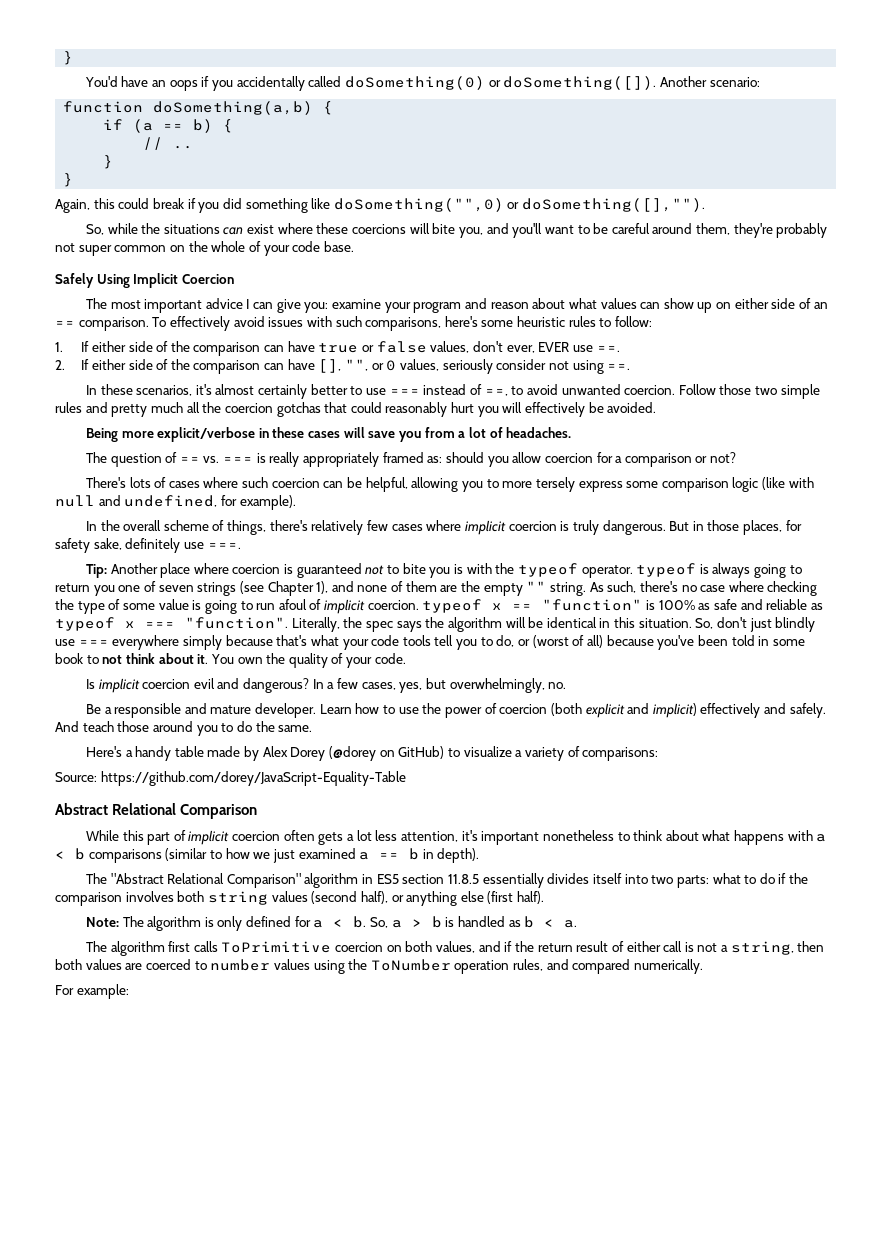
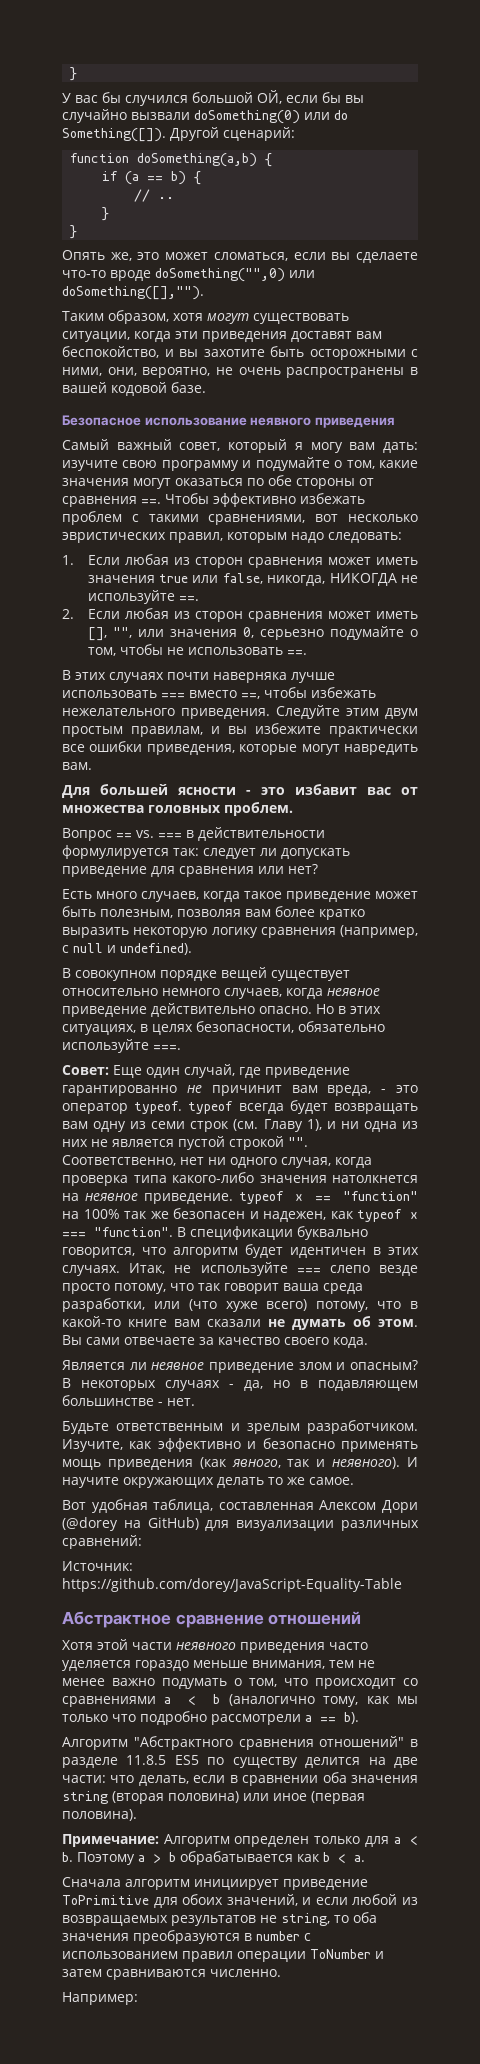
[63,51,74,65] [84,76,760,91] } // You'd have an oops if you accidentally called doSomething(0) or doSomething([]). Another scenario: -> [70,67,78,81] [62,90,364,106] [62,109,348,124] [62,127,295,142] } // У вас бы случился большой ОЙ, если бы вы случайно вызвали doSomething(0) или do Something([]). Другой сценарий:
[55,198,706,213] [85,223,828,238] [55,241,354,256] [55,273,234,288] [85,298,828,313] [55,316,653,331] [55,341,620,356] [55,359,631,374] [85,384,820,399] [55,402,657,417] [85,427,572,442] [85,452,737,467] [85,477,814,492] [55,495,296,510] [85,520,802,535] [55,538,241,553] [85,563,802,578] [55,581,818,596] [55,599,823,614] [55,617,816,632] [55,635,805,650] [55,653,406,668] [85,678,567,693] [85,703,826,718] [55,721,313,736] [85,746,659,761] [55,771,406,786] [55,803,258,819] [85,830,827,845] [55,848,480,863] [85,873,809,888] [55,891,545,906] [85,916,311,931] Again, this could break if you did something like doSomething("",0) or doSomething([],""). // So, while the situations can exist where these coercions will bite you, and you'll want to be careful around them, they're probably not super common on the whole of your code base. // Safely Using Implicit Coercion // The most important advice I can give you: examine your program and reason about what values can show up on either side of an == comparison. To effectively avoid issues with such comparisons, here's some heuristic rules to follow: // 1. If either side of the comparison can have true or false values, don't ever, EVER use ==. // 2. If either side of the comparison can have [], "", or 0 values, seriously consider not using ==. // In these scenarios, it's almost certainly better to use === instead of ==, to avoid unwanted coercion. Follow those two simple rules and pretty much all the coercion gotchas that could reasonably hurt you will effectively be avoided. // Being more explicit/verbose in these cases will save you from a lot of headaches. // The question of == vs. === is really appropriately framed as: should you allow coercion for a comparison or not? // There's lots of cases where such coercion can be helpful, allowing you to more tersely express some comparison logic (like with null and undefined, for example). // In the overall scheme of things, there's relatively few cases where implicit coercion is truly dangerous. But in those places, for safety sake, definitely use ===. // Tip: Another place where coercion is guaranteed not to bite you is with the typeof operator. typeof is always going to return you one of seven strings (see Chapter 1), and none of them are the empty "" string. As such, there's no case where checking the type of some value is going to run afoul of implicit coercion. typeof x == "function" is 100% as safe and reliable as typeof x === "function". Literally, the spec says the algorithm will be identical in this situation. So, don't just blindly use === everywhere simply because that's what your code tools tell you to do, or (worst of all) because you've been told in some book to not think about it. You own the quality of your code. // Is implicit coercion evil and dangerous? In a few cases, yes, but overwhelmingly, no. // Be a responsible and mature developer. Learn how to use the power of coercion (both explicit and implicit) effectively and safely. And teach those around you to do the same. // Here's a handy table made by Alex Dorey (@dorey on GitHub) to visualize a variety of comparisons: // Source: https://github.com/dorey/JavaScript-Equality-Table // Abstract Relational Comparison // While this part of implicit coercion often gets a lot less attention, it's important nonetheless to think about what happens with a < b comparisons (similar to how we just examined a == b in depth). // The "Abstract Relational Comparison" algorithm in ES5 section 11.8.5 essentially divides itself into two parts: what to do if the comparison involves both string values (second half), or anything else (first half). // Note: The algorithm is only defined for -> [62,250,418,263] [62,268,315,282] [62,286,204,300] [62,310,349,324] [62,331,382,342] [62,346,418,360] [62,367,418,378] [62,382,206,396] [62,415,395,428] [62,439,419,453] [62,457,418,471] [62,475,374,489] [62,493,365,507] [62,511,419,525] [62,532,402,543] [62,554,419,568] [87,573,418,586] [87,590,199,604] [62,608,419,622] [87,626,418,641] [87,644,307,656] [62,670,335,683] [62,687,376,699] [62,705,418,719] [62,723,418,737] [62,741,418,755] [62,762,92,770] [62,784,418,798] [62,802,293,816] [62,827,325,841] [62,845,350,859] [62,864,318,877] [62,889,418,902] [62,906,365,920] [62,925,418,938] [62,943,192,955] [62,967,350,981] [62,988,380,999] [62,1003,381,1017] [62,1021,385,1035] [62,1039,181,1053] [62,1064,350,1078] [62,1085,418,1096] [62,1100,418,1114] [62,1119,418,1132] [62,1136,308,1150] [62,1155,372,1168] [62,1172,418,1186] [62,1191,418,1204] [62,1208,418,1222] [62,1226,368,1240] [62,1244,419,1258] [62,1262,418,1276] [62,1283,363,1294] [62,1298,418,1312] [62,1316,418,1330] [62,1335,368,1348] [62,1360,418,1373] [62,1378,418,1391] [62,1395,195,1406] [62,1420,418,1434] [62,1438,418,1452] [62,1457,418,1470] [62,1477,354,1488] [62,1499,418,1513] [62,1517,420,1531] [62,1535,142,1549] [62,1561,133,1571] [62,1578,402,1592] [62,1611,362,1628] [62,1639,368,1653] [62,1660,375,1671] [62,1678,418,1689] [62,1694,418,1707] [62,1711,359,1725] [62,1736,418,1750] [62,1755,418,1768] [62,1772,418,1786] [62,1791,365,1804] [62,1809,137,1821] [62,1834,389,1847] Опять же, это может сломаться, если вы сделаете что-то вроде doSomething("",0) или doSomething([],""). // Таким образом, хотя могут существовать ситуации, когда эти приведения доставят вам беспокойство, и вы захотите быть осторожными с ними, они, вероятно, не очень распространены в вашей кодовой базе. // Безопасное использование неявного приведения // Самый важный совет, который я могу вам дать: изучите свою программу и подумайте о том, какие значения могут оказаться по обе стороны от сравнения ==. Чтобы эффективно избежать проблем с такими сравнениями, вот несколько эвристических правил, которым надо следовать: // 1. Если любая из сторон сравнения может иметь значения true или false, никогда, НИКОГДА не используйте ==. // 2. Если любая из сторон сравнения может иметь [], "", или значения 0, серьезно подумайте о том, чтобы не использовать ==. // В этих случаях почти наверняка лучше использовать === вместо ==, чтобы избежать нежелательного приведения. Следуйте этим двум простым правилам, и вы избежите практически все ошибки приведения, которые могут навредить вам. // Для большей ясности - это избавит вас от множества головных проблем. // Вопрос == vs. === в действительности формулируется так: следует ли допускать приведение для сравнения или нет? // Есть много случаев, когда такое приведение может быть полезным, позволяя вам более кратко выразить некоторую логику сравнения (например, с null и undefined). // В совокупном порядке вещей существует относительно немного случаев, когда неявное приведение действительно опасно. Но в этих ситуациях, в целях безопасности, обязательно используйте ===. // Совет: Еще один случай, где приведение гарантированно не причинит вам вреда, - это оператор typeof. typeof всегда будет возвращать вам одну из семи строк (см. Главу 1), и ни одна из них не является пустой строкой "". Соответственно, нет ни одного случая, когда проверка типа какого-либо значения натолкнется на неявное приведение. typeof x == "function" на 100% так же безопасен и надежен, как typeof x === "function". В спецификации буквально говорится, что алгоритм будет идентичен в этих случаях. Итак, не используйте === слепо везде просто потому, что так говорит ваша среда разработки, или (что хуже всего) потому, что в какой-то книге вам сказали не думать об этом. Вы сами отвечаете за качество своего кода. // Является ли неявное приведение злом и опасным? В некоторых случаях - да, но в подавляющем большинстве - нет. // Будьте ответственным и зрелым разработчиком. Изучите, как эффективно и безопасно применять мощь приведения (как явного, так и неявного). И научите окружающих делать то же самое. // Вот удобная таблица, составленная Алексом Дори (@dorey на GitHub) для визуализации различных сравнений: // Источник: https://github.com/dorey/JavaScript-Equality-Table // Абстрактное сравнение отношений // Хотя этой части неявного приведения часто уделяется гораздо меньше внимания, тем не менее важно подумать о том, что происходит со сравнениями a < b (аналогично тому, как мы только что подробно рассмотрели a == b). // Алгоритм "Абстрактного сравнения отношений" в разделе 11.8.5 ES5 по существу делится на две части: что делать, если в сравнении оба значения string (вторая половина) или иное (первая половина). // Примечание: Алгоритм определен только для
[370,917,389,928] So, -> [77,1852,135,1865] Поэтому
[445,916,521,927] is handled as -> [180,1851,320,1865] обрабатывается как
[85,941,825,956] [55,959,704,974] [55,984,129,999] The algorithm first calls ToPrimitive coercion on both values, and if the return result of either call is not a string, then both values are coerced to number values using the ToNumber operation rules, and compared numerically. // For example: -> [62,1877,368,1890] [62,1894,418,1908] [62,1912,377,1926] [62,1930,311,1944] [62,1949,384,1962] [62,1969,281,1980] [62,1992,138,2005] Сначала алгоритм инициирует приведение ToPrimitive для обоих значений, и если любой из возвращаемых результатов не string, то оба значения преобразуются в number с использованием правил операции ToNumber и затем сравниваются численно. // Например:

